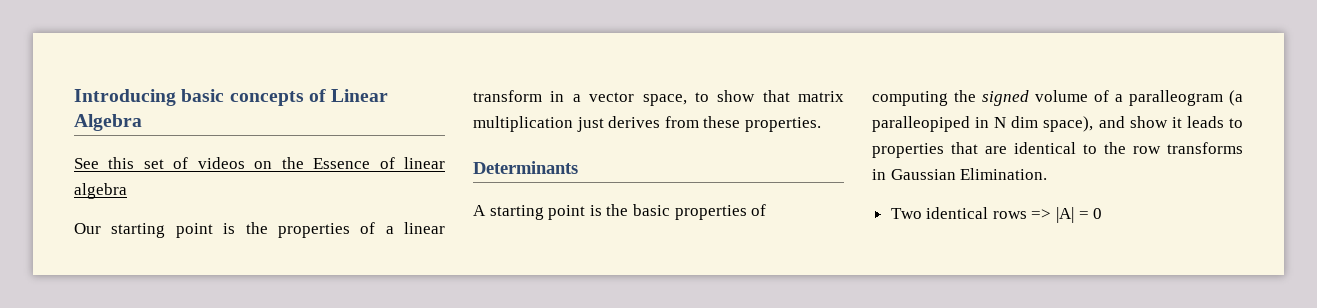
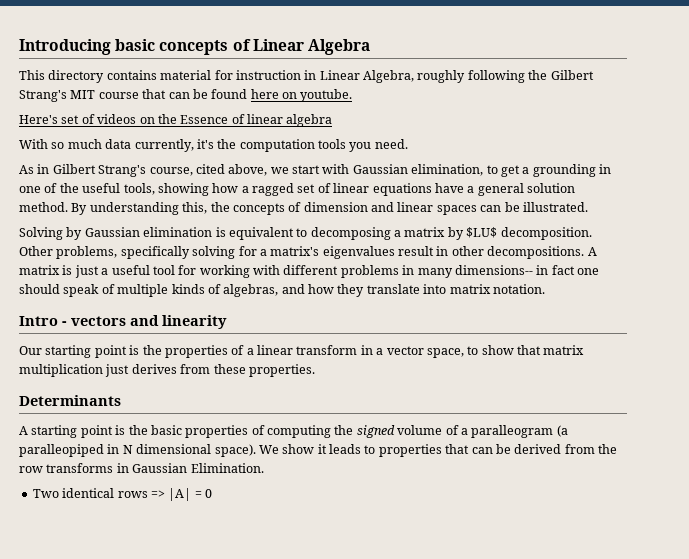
[74,157,135,169] See this -> [19,70,594,83] [19,89,353,102] [19,115,58,124] This directory contains material for instruction in Linear Algebra, roughly following the Gilbert Strang's MIT course that can be found here on youtube. // Here's
(127, 191) none -> [19,139,408,152] [19,164,611,177] [19,183,575,196] [19,202,588,215] [19,227,592,240] [19,246,597,259] [19,265,599,278] [19,284,545,297] [19,315,227,329] // With so much data currently, it's the computation tools you need. // As in Gilbert Strang's course, cited above, we start with Gaussian elimination, to get a grounding in one of the useful tools, showing how a ragged set of linear equations have a general solution method. By understanding this, the concepts of dimension and linear spaces can be illustrated. // Solving by Gaussian elimination is equivalent to decomposing a matrix by $LU$ decomposition. Other problems, specifically solving for a matrix's eigenvalues result in other decompositions. A matrix is just a useful tool for working with different problems in many dimensions-- in fact one should speak of multiple kinds of algebras, and how they translate into matrix notation. // Intro - vectors and linearity
[1011,116,1125,132] dim space), and -> [136,444,279,457] dimensional space). We
[985,142,1097,154] are identical to -> [471,444,595,454] can be derived from

